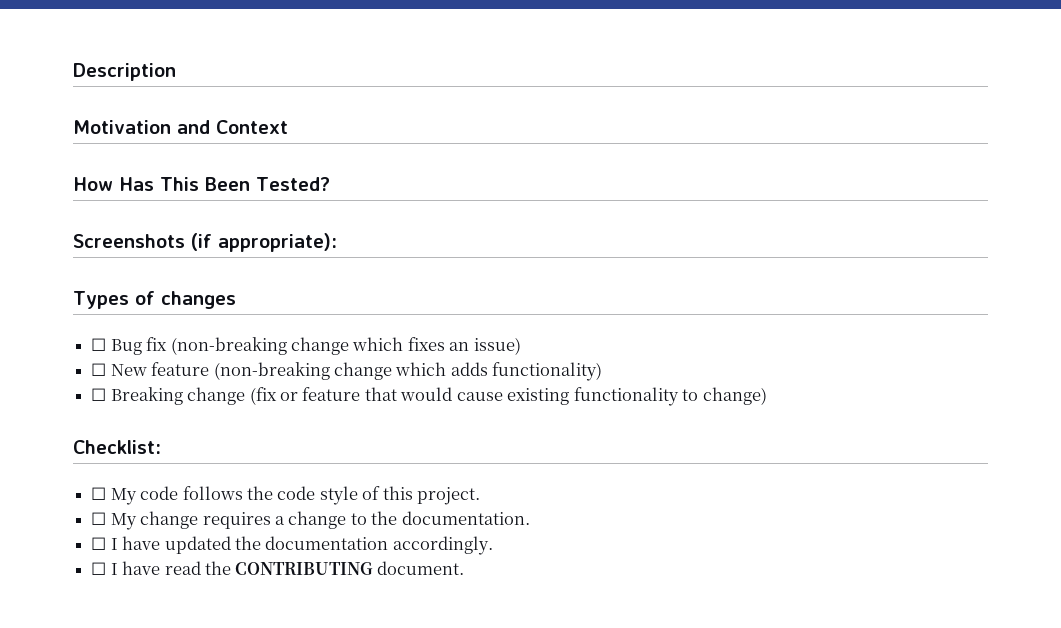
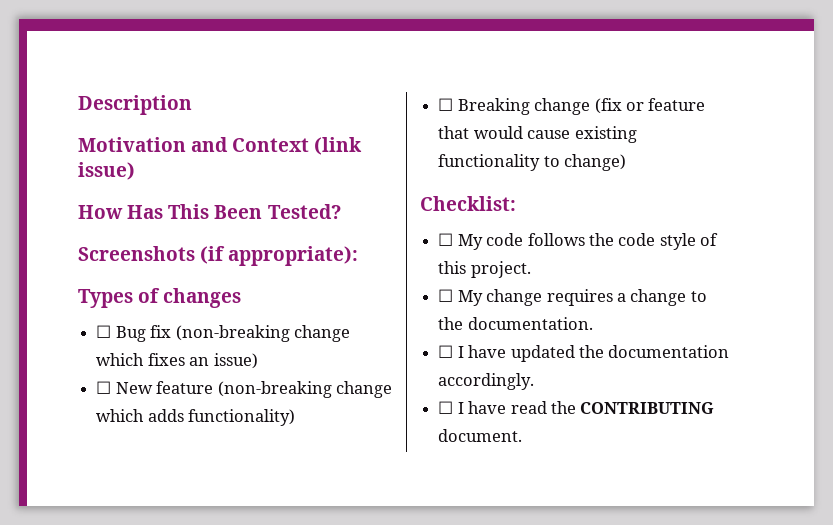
(288, 127) none -> [314,137,363,155] [78,162,135,180] (link issue)

